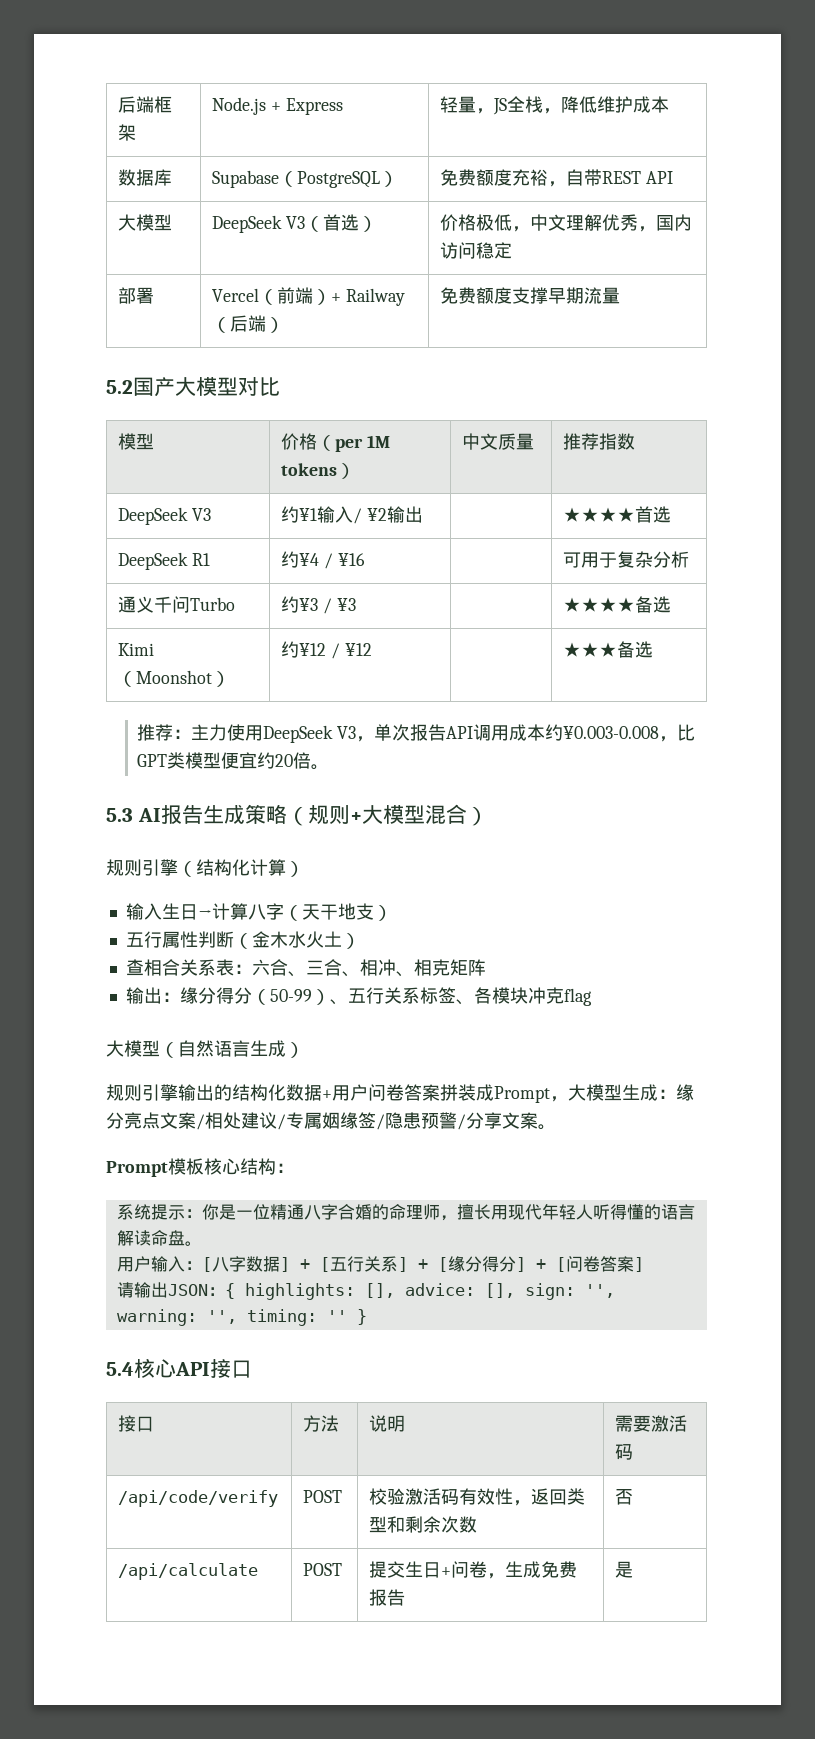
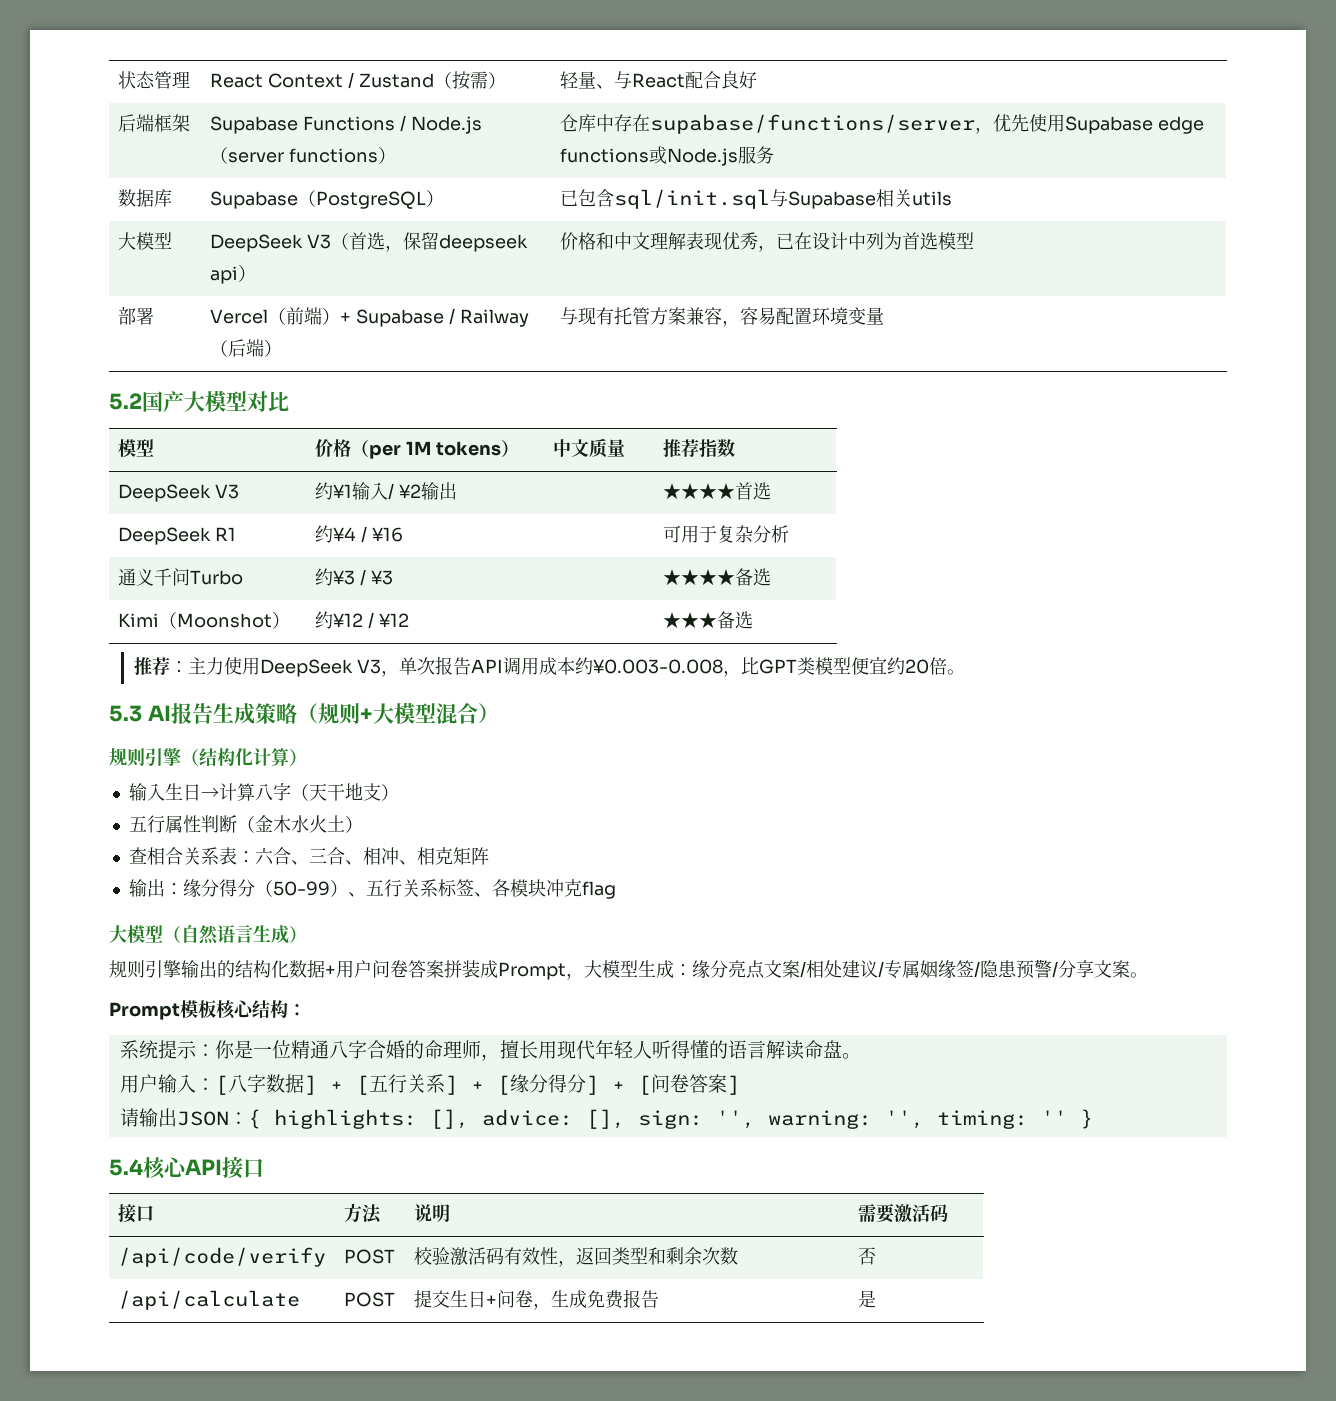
[118,96,173,113] [118,124,137,141] [212,97,343,115] [440,96,670,115] 后端框架 | Node.js + Express | 轻量，JS全栈，降低维护成本 -> [117,71,190,89] [209,71,506,90] [559,71,757,89] [117,114,190,132] [209,115,482,134] [209,147,396,164] [559,114,1204,134] [559,146,774,166] 状态管理 | React Context / Zustand（按需） | 轻量、与React配合良好 // 后端框架 | Supabase Functions / Node.js（server functions） | 仓库中存在supabase/functions/server，优先使用Supabase edge functions或Node.js服务
[440,169,674,187] 免费额度充裕，自带REST API -> [559,189,952,209] 已包含sql/init.sql与Supabase相关utils
(360, 222) none -> [384,232,528,252] [209,266,238,284] ，保留deepseek api
[476,214,531,232] 极低， -> [595,232,614,250] 和
[602,214,693,232] [440,242,513,259] 优秀，国内访问稳定 -> [685,232,974,252] 表现优秀，已在设计中列为首选模型
(342, 297) none -> [355,308,455,327] Supabase /
[440,287,603,304] 免费额度支撑早期流 -> [559,307,866,327] 与现有托管方案兼容，容易配置环境变

